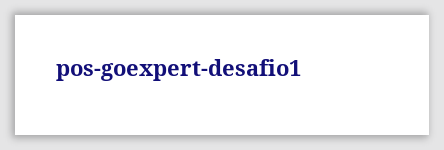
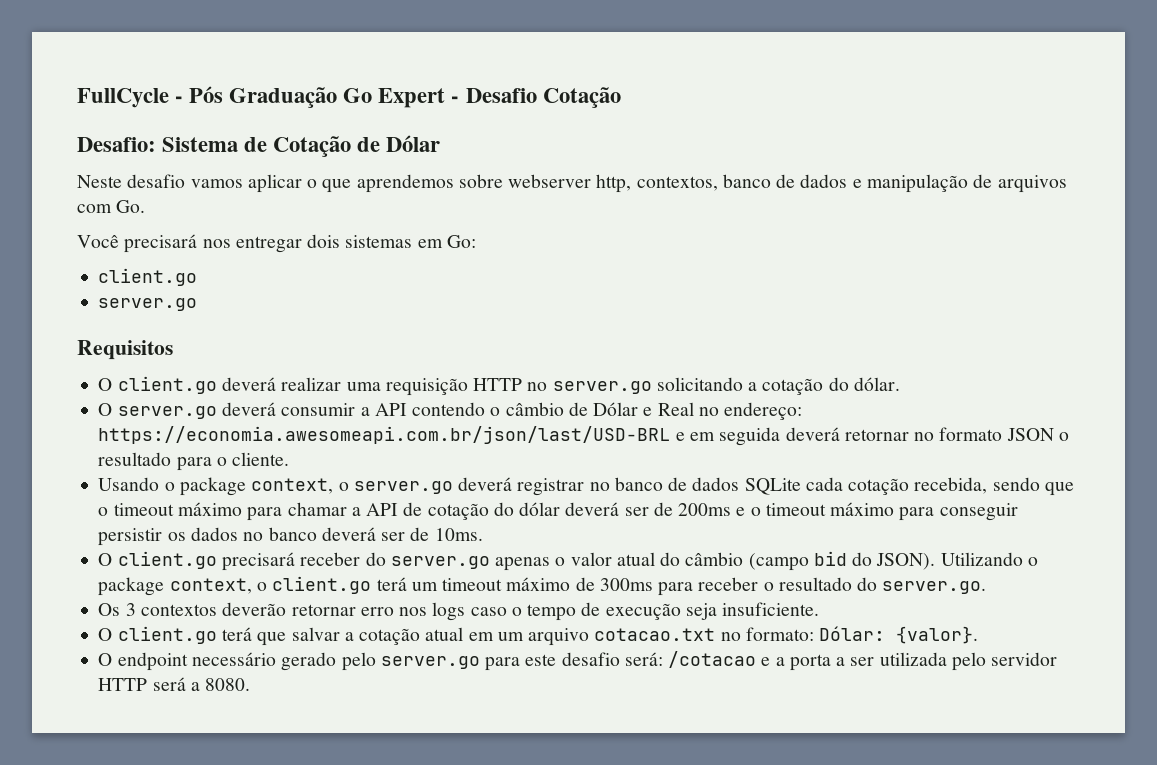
[56,59,301,81] pos-goexpert-desafio1 -> [77,86,621,108] [77,135,441,157] [77,174,1067,193] [77,200,146,213] [77,234,476,253] [98,268,198,286] [98,298,198,311] [77,340,173,360] [98,376,900,396] [98,402,803,420] [98,426,1069,446] [98,452,290,471] [98,477,1074,496] [98,502,1018,521] [98,527,483,546] [98,551,1038,571] [98,576,987,596] [98,602,820,621] [98,626,979,646] [98,651,1058,671] [98,677,251,691] FullCycle - Pós Graduação Go Expert - Desafio Cotação // Desafio: Sistema de Cotação de Dólar // Neste desafio vamos aplicar o que aprendemos sobre webserver http, contextos, banco de dados e manipulação de arquivos com Go. // Você precisará nos entregar dois sistemas em Go: // client.go // server.go // Requisitos // O client.go deverá realizar uma requisição HTTP no server.go solicitando a cotação do dólar. // O server.go deverá consumir a API contendo o câmbio de Dólar e Real no endereço: https://economia.awesomeapi.com.br/json/last/USD-BRL e em seguida deverá retornar no formato JSON o resultado para o cliente. // Usando o package context, o server.go deverá registrar no banco de dados SQLite cada cotação recebida, sendo que o timeout máximo para chamar a API de cotação do dólar deverá ser de 200ms e o timeout máximo para conseguir persistir os dados no banco deverá ser de 10ms. // O client.go precisará receber do server.go apenas o valor atual do câmbio (campo bid do JSON). Utilizando o package context, o client.go terá um timeout máximo de 300ms para receber o resultado do server.go. // Os 3 contextos deverão retornar erro nos logs caso o tempo de execução seja insuficiente. // O client.go terá que salvar a cotação atual em um arquivo cotacao.txt no formato: Dólar: {valor}. // O endpoint necessário gerado pelo server.go para este desafio será: /cotacao e a porta a ser utilizada pelo servidor HTTP será a 8080.

